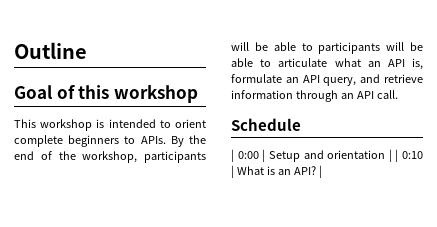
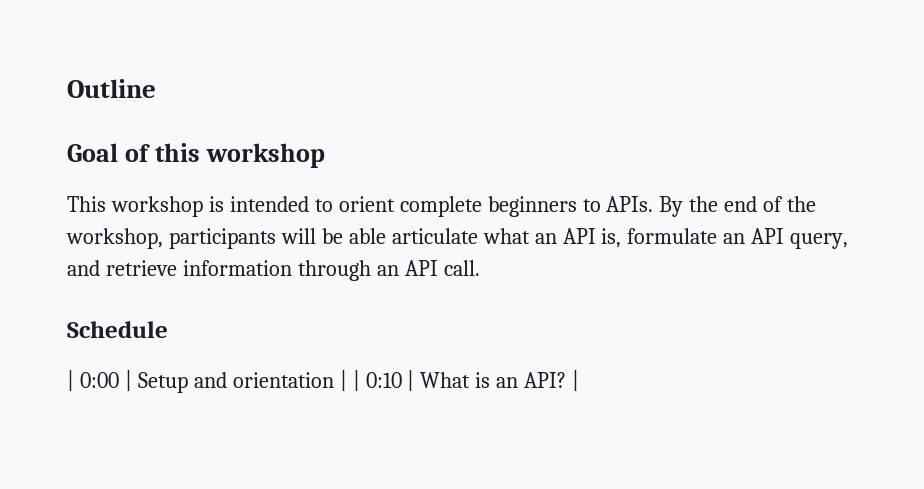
[301,42,423,54] [231,58,272,67] to participants will be able to -> (386, 236) none

